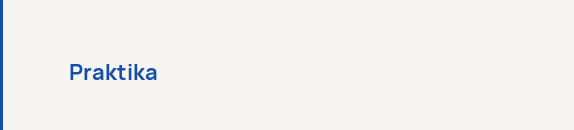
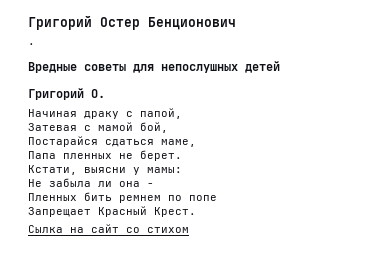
[69,64,158,80] Praktika -> [28,16,236,30] [28,43,35,45] [28,61,280,73] [28,88,105,100] [28,108,182,119] [28,122,168,133] [28,136,196,147] [28,150,182,161] [28,165,182,175] [28,178,154,187] [28,192,217,203] [28,206,196,217] [28,224,189,233] Григорий Остер Бенционович // . // Вредные советы для непослушных детей // Григорий О. // Начиная драку с папой, // Затевая с мамой бой, // Постарайся сдаться маме, // Папа пленных не берет. // Кстати, выясни у мамы: // Не забыла ли она - // Пленных бить ремнем по попе // Запрещает Красный Крест. // Сылка на сайт со стихом

